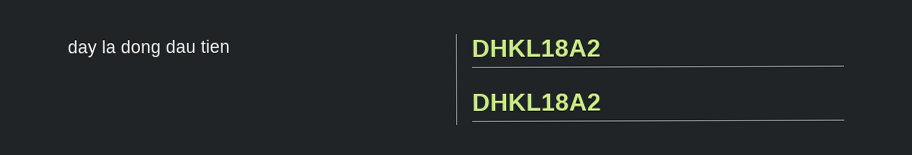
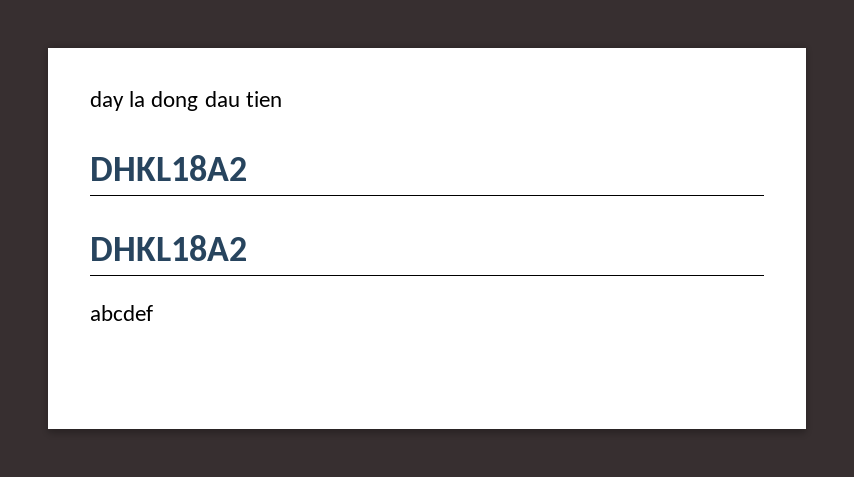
(602, 102) none -> [90,305,153,321] // abcdef

